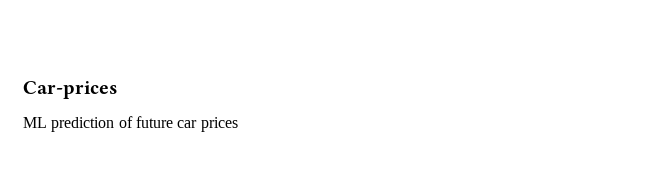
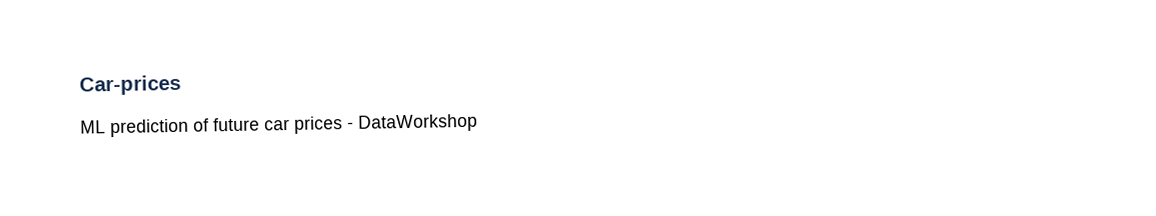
(238, 124) none -> [347,113,478,133] - DataWorkshop

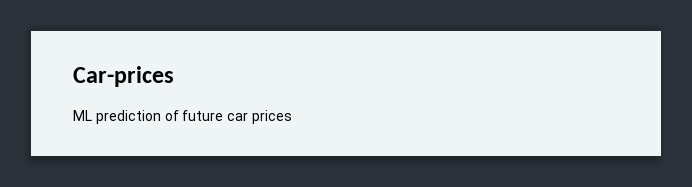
[347,113,478,133] - DataWorkshop -> (292, 117) none

